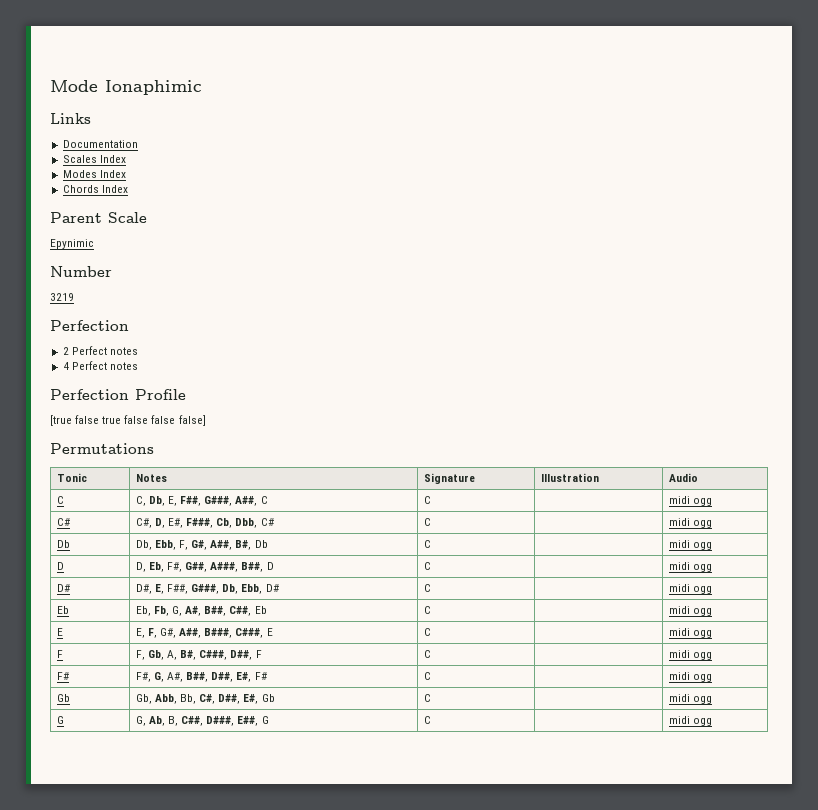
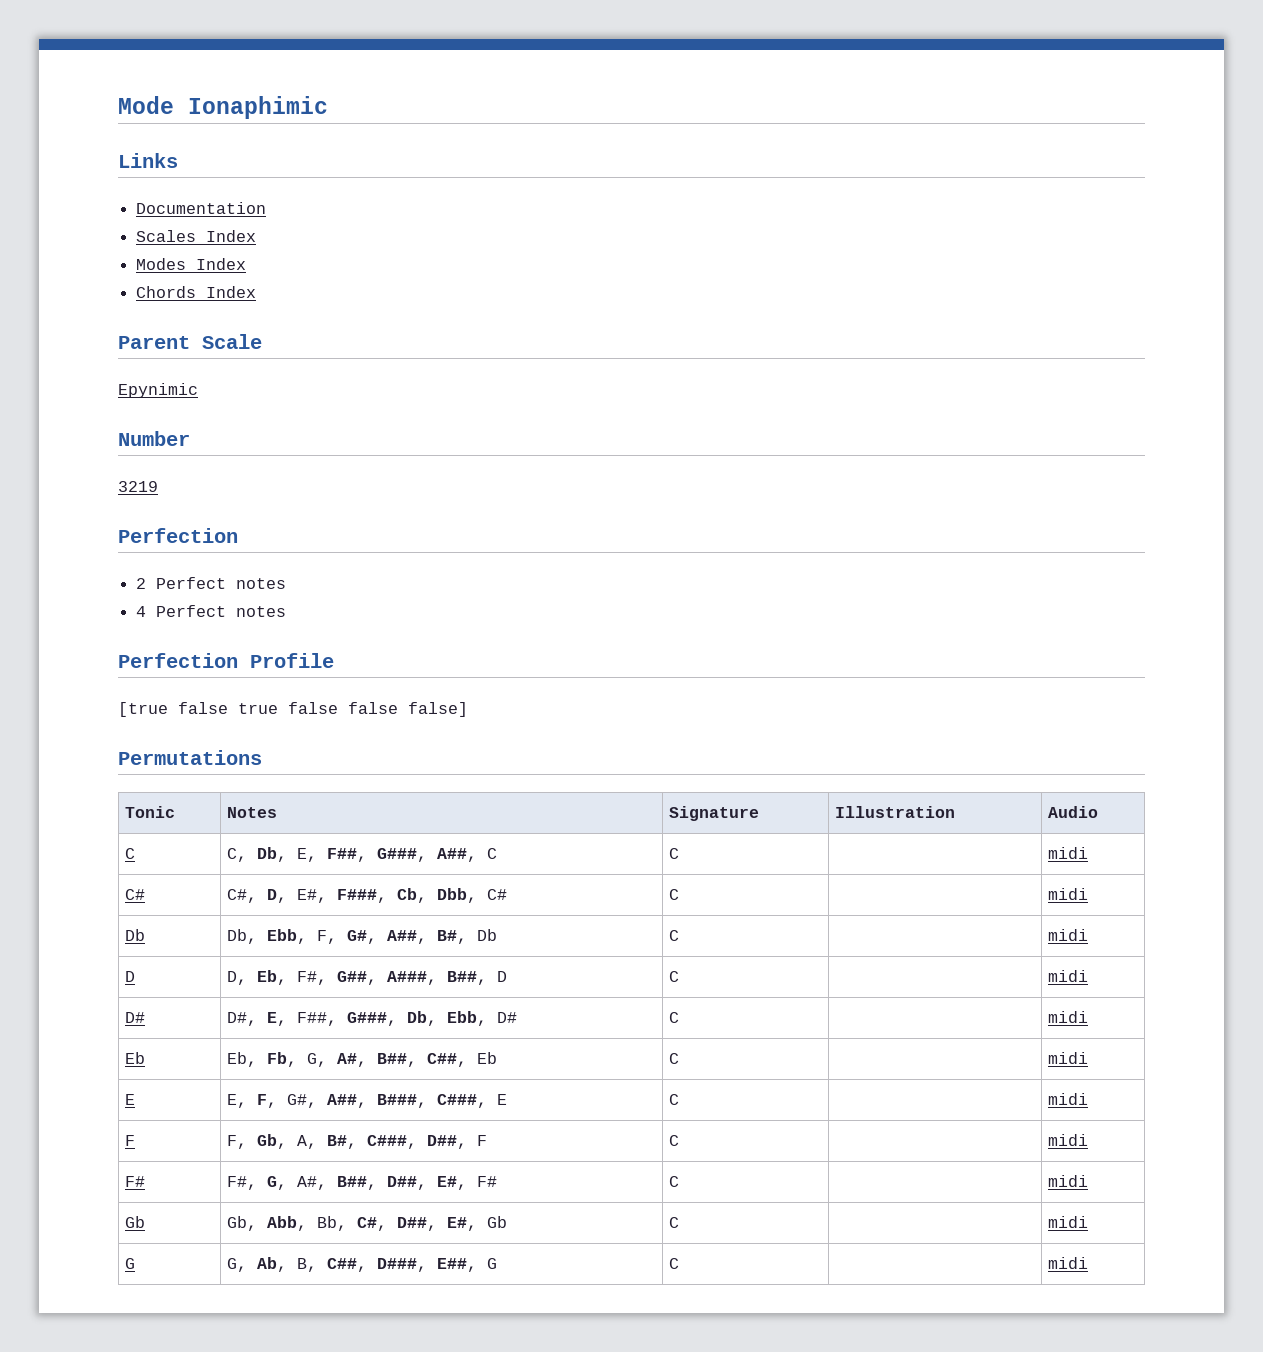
[693,498,713,506] ogg -> (1089, 853) none
[693,520,713,528] ogg -> (1089, 894) none
[693,542,713,550] ogg -> (1089, 935) none
[693,564,713,572] ogg -> (1089, 976) none
[693,586,713,594] ogg -> (1089, 1017) none
[693,608,713,616] ogg -> (1089, 1058) none
[693,630,713,638] ogg -> (1089, 1099) none
[693,652,713,660] ogg -> (1089, 1140) none
[693,674,713,682] ogg -> (1089, 1181) none
[693,696,713,704] ogg -> (1089, 1222) none
[693,718,713,726] ogg -> (1089, 1263) none

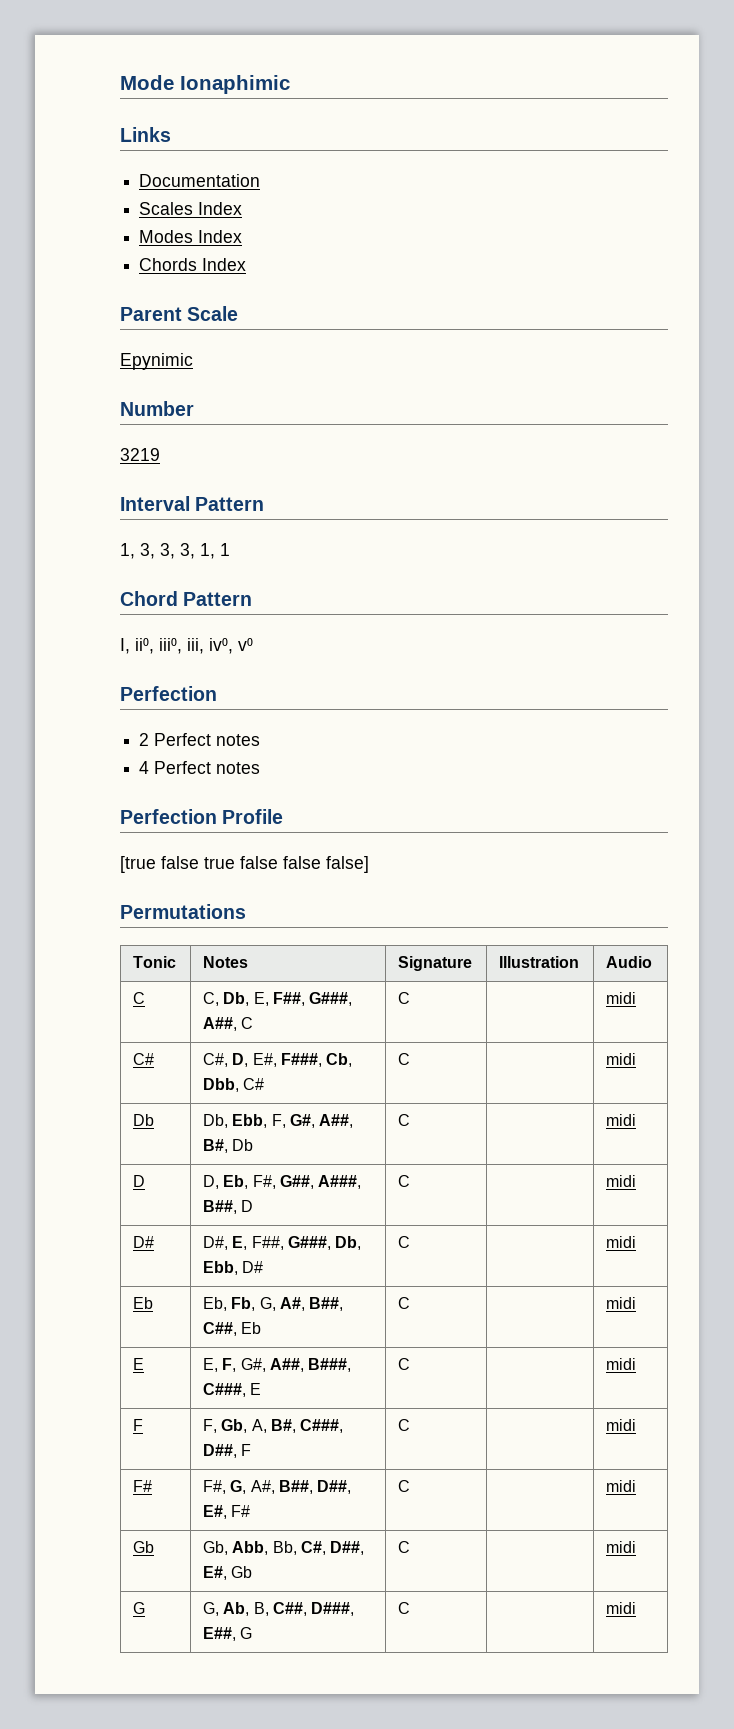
(158, 486) none -> [120,496,265,511] [120,543,230,559] [120,591,253,606] [120,638,253,654] // Interval Pattern // 1, 3, 3, 3, 1, 1 // Chord Pattern // I, ii⁰, iii⁰, iii, iv⁰, v⁰

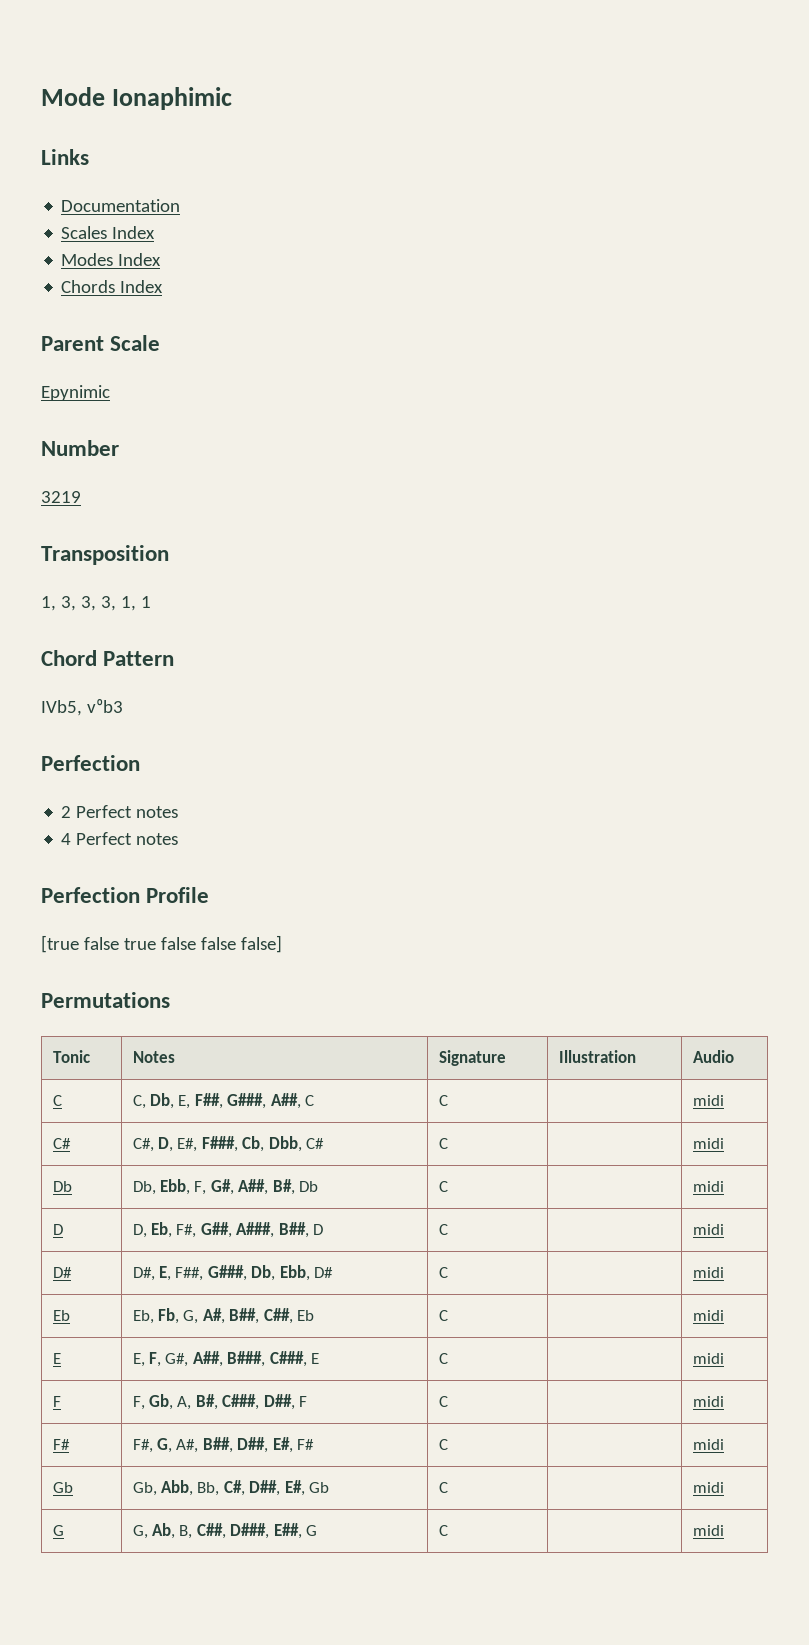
[120,496,265,511] Interval Pattern -> [41,545,169,565] Transposition
[120,638,253,654] I, ii⁰, iii⁰, iii, iv⁰, v⁰ -> [41,698,123,716] IVb5, v⁰b3

